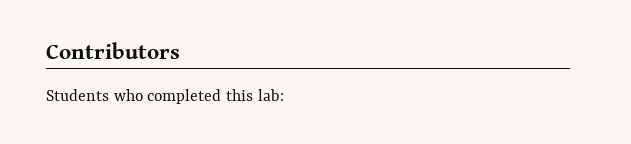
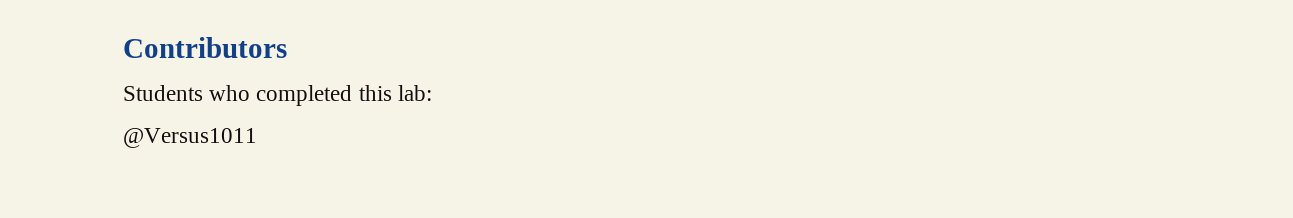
(284, 95) none -> [123,128,257,148] // @Versus1011

